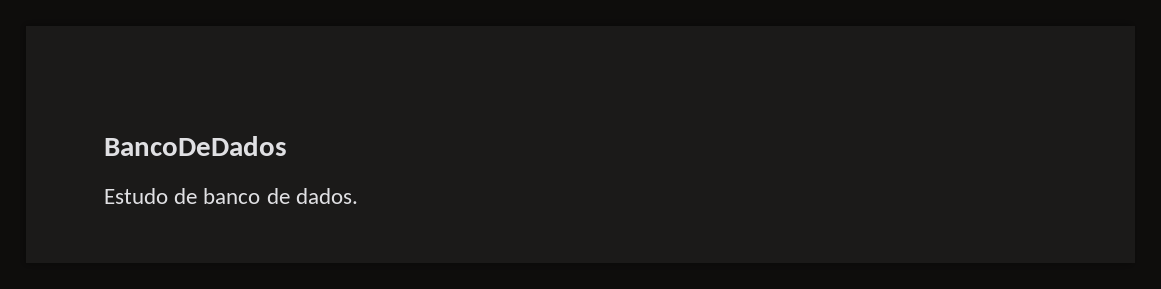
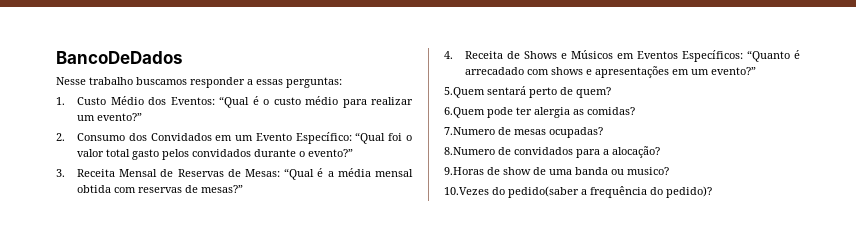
[104,188,358,204] Estudo de banco de dados. -> [56,77,342,88] [56,96,413,108] [77,113,143,121] [56,132,412,144] [77,149,354,160] [56,168,414,180] [77,185,244,193] [444,50,800,62] [465,66,757,78] [444,86,611,98] [444,107,635,118] [444,127,603,138] [444,146,660,158] [444,167,669,175] [444,186,712,198] Nesse trabalho buscamos responder a essas perguntas: // 1. Custo Médio dos Eventos: “Qual é o custo médio para realizar um evento?” // 2. Consumo dos Convidados em um Evento Específico: “Qual foi o valor total gasto pelos convidados durante o evento?” // 3. Receita Mensal de Reservas de Mesas: “Qual é a média mensal obtida com reservas de mesas?” // 4. Receita de Shows e Músicos em Eventos Específicos: “Quanto é arrecadado com shows e apresentações em um evento?” // 5.Quem sentará perto de quem? // 6.Quem pode ter alergia as comidas? // 7.Numero de mesas ocupadas? // 8.Numero de convidados para a alocação? // 9.Horas de show de uma banda ou musico? // 10.Vezes do pedido(saber a frequência do pedido)?

